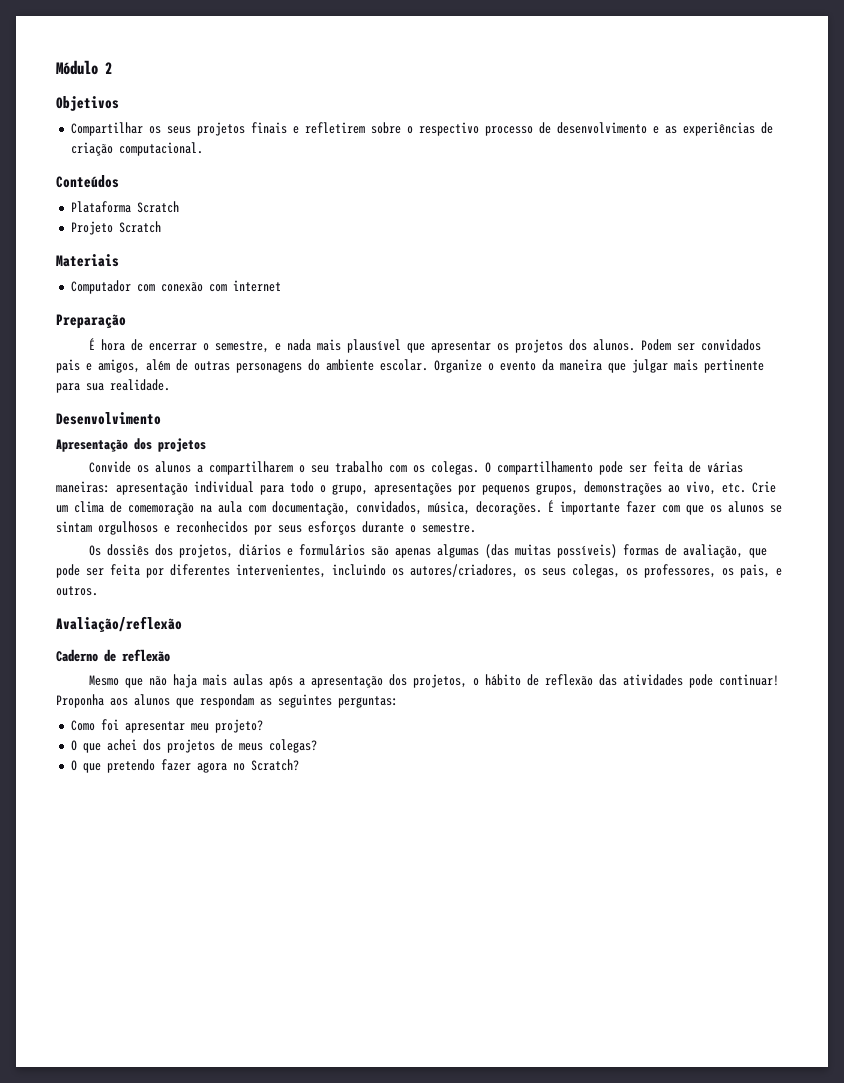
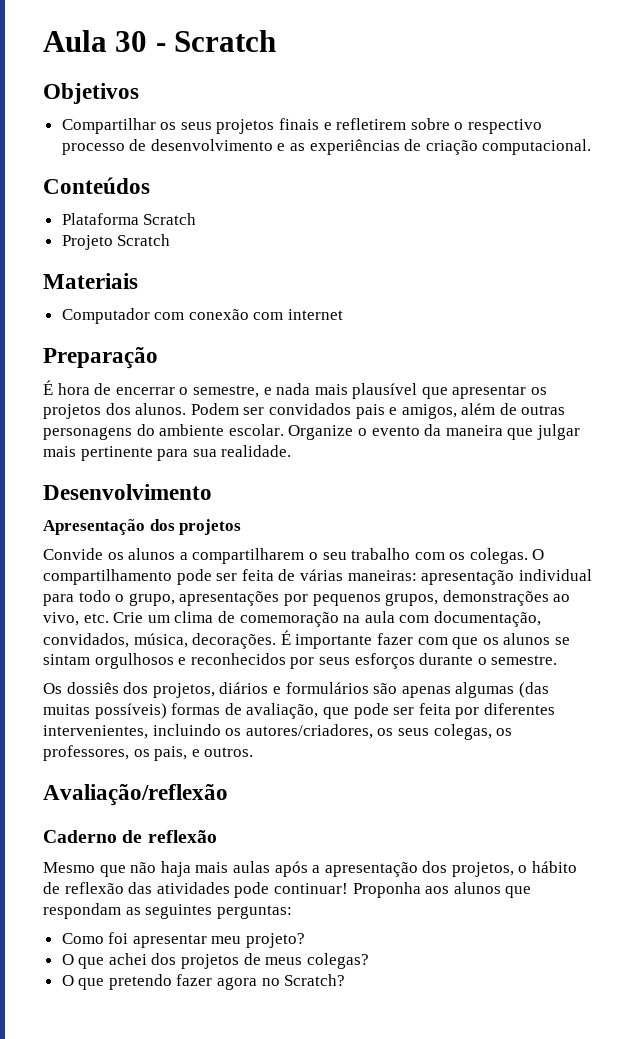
[56,60,112,75] Módulo 2 -> [43,30,277,52] Aula 30 - Scratch

